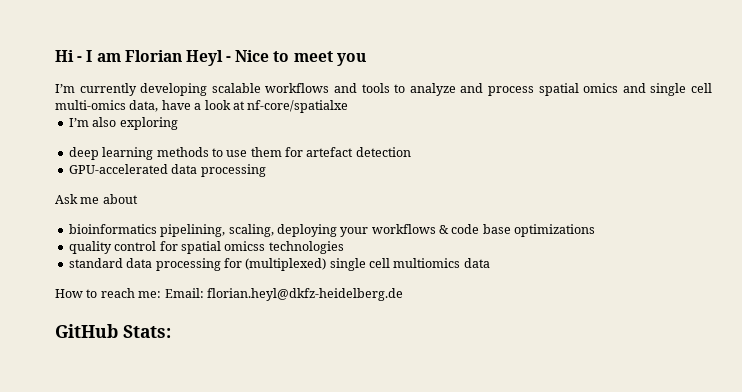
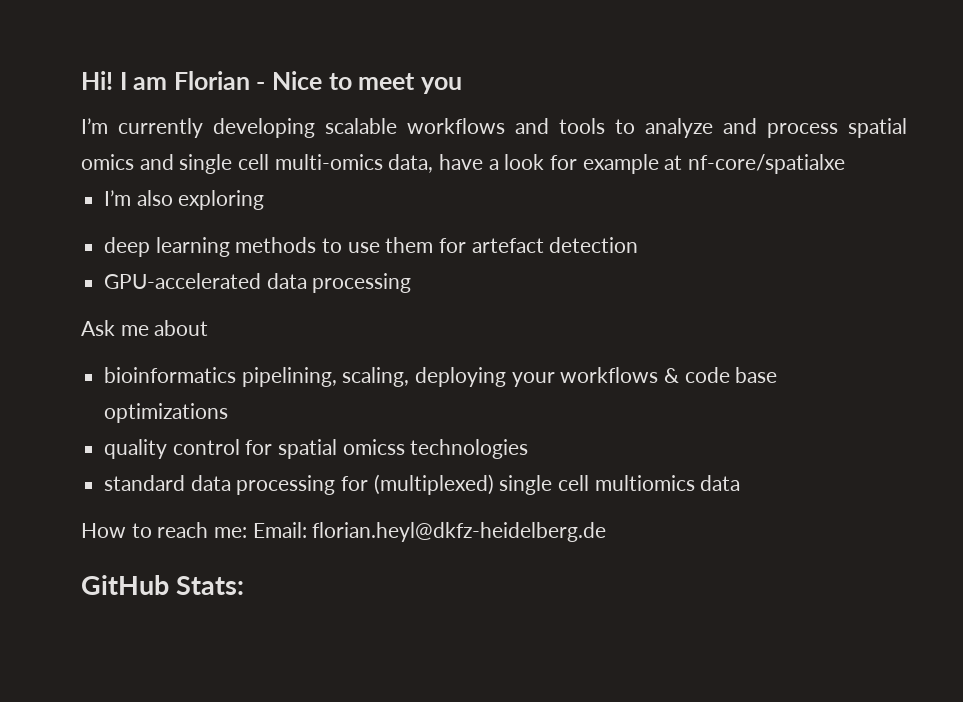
[55,50,83,62] Hi - -> [81,71,113,90] Hi!
[185,50,223,66] Heyl -> (250, 80) none
(231, 105) none -> [550,154,659,174] for example

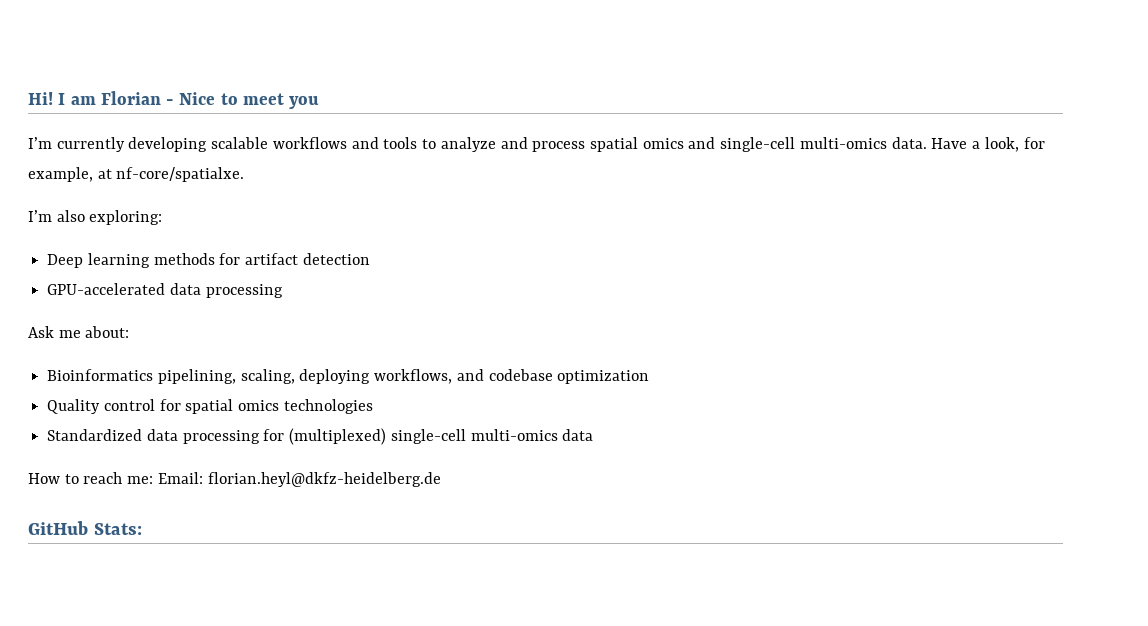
[179,154,846,174] [104,190,265,210] [104,237,544,257] single cell multi-omics data, have a look for example at nf-core/spatialxe // I’m also exploring // deep learning methods to use them for artefact -> [720,137,1045,152] [28,167,245,182] [28,210,163,225] [47,253,299,268] single-cell multi-omics data. Have a look, for example, at nf-core/spatialxe. // I’m also exploring: // Deep learning methods for artifact
[154,320,209,336] [104,367,237,383] about // bioinformatics -> [85,326,130,338] [47,369,154,381] about: // Bioinformatics
[511,367,778,387] [104,403,229,423] [104,439,168,459] your workflows & code base optimizations // quality -> [374,369,650,384] [47,399,101,414] workflows, and codebase optimization // Quality
[342,439,405,455] omicss -> [238,400,280,411] omics
[104,475,186,491] standard -> [47,429,143,441] Standardized
[499,475,695,495] single cell multiomics -> [390,429,558,444] single-cell multi-omics

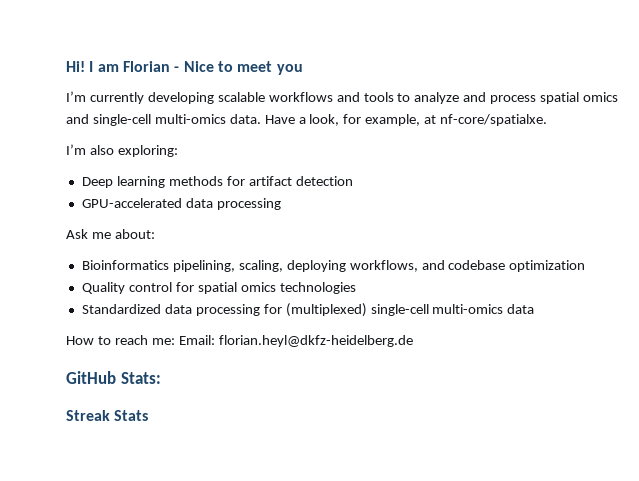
(142, 529) none -> [66,410,149,421] // Streak Stats

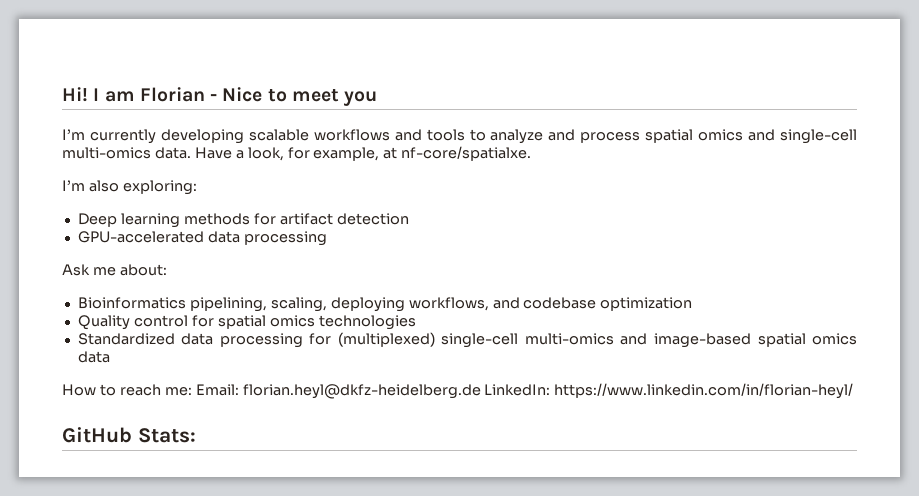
(504, 309) none -> [620,333,857,348] and image-based spatial omics
(413, 341) none -> [484,383,854,399] LinkedIn: https://www.linkedin.com/in/florian-heyl/
[66,410,149,421] // Streak Stats -> (196, 435) none

